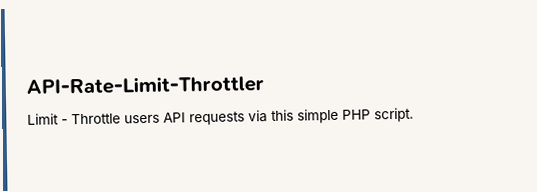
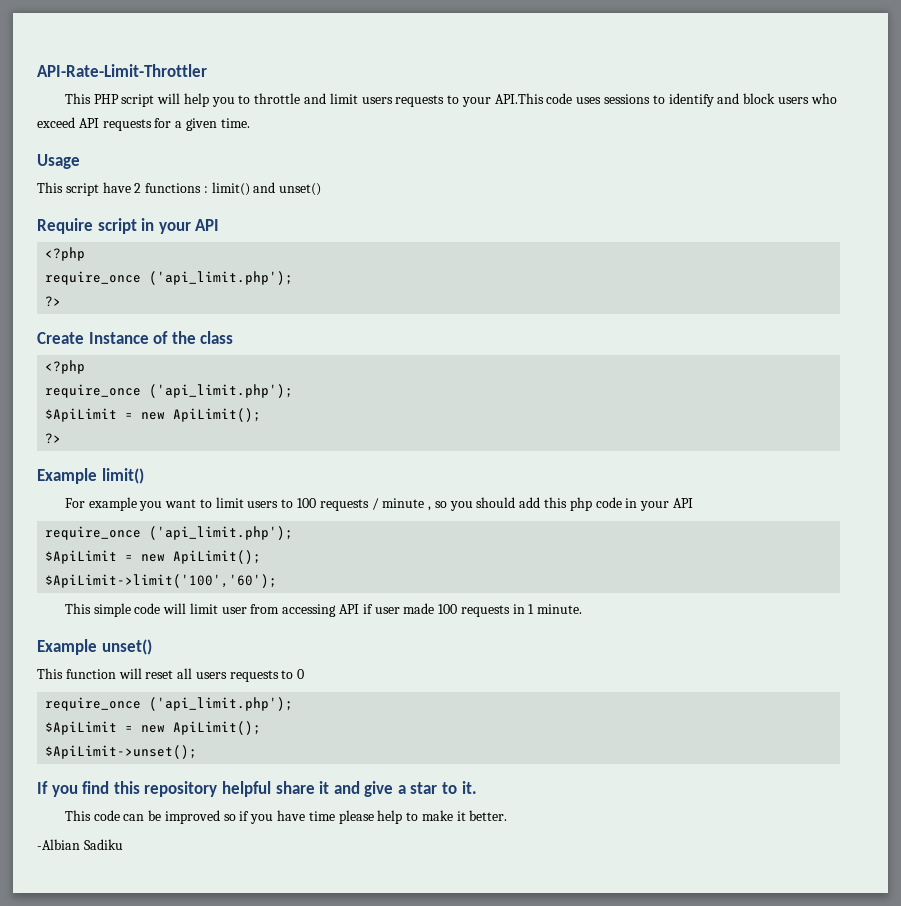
[27,107,414,126] Limit - Throttle users API requests via this simple PHP script. -> [64,93,837,107] [37,117,250,131] [37,154,80,169] [37,182,322,196] [37,218,220,234] [45,247,86,261] [45,271,294,285] [45,296,62,307] [37,331,234,344] [45,360,86,374] [45,384,294,398] [45,408,262,422] [45,433,62,444] [37,468,144,484] [64,497,693,511] [45,526,294,540] [45,550,262,564] [45,574,278,588] [64,603,583,617] [37,639,152,655] [37,668,305,682] [45,697,294,711] [45,721,262,735] [45,745,198,759] [37,781,477,797] [64,810,508,824] [37,839,123,850] This PHP script will help you to throttle and limit users requests to your API.This code uses sessions to identify and block users who exceed API requests for a given time. // Usage // This script have 2 functions : limit() and unset() // Require script in your API // <?php // require_once ('api_limit.php'); // ?> // Create Instance of the class // <?php // require_once ('api_limit.php'); // $ApiLimit = new ApiLimit(); // ?> // Example limit() // For example you want to limit users to 100 requests / minute , so you should add this php code in your API // require_once ('api_limit.php'); // $ApiLimit = new ApiLimit(); // $ApiLimit->limit('100','60'); // This simple code will limit user from accessing API if user made 100 requests in 1 minute. // Example unset() // This function will reset all users requests to 0 // require_once ('api_limit.php'); // $ApiLimit = new ApiLimit(); // $ApiLimit->unset(); // If you find this repository helpful share it and give a star to it. // This code can be improved so if you have time please help to make it better. // -Albian Sadiku

